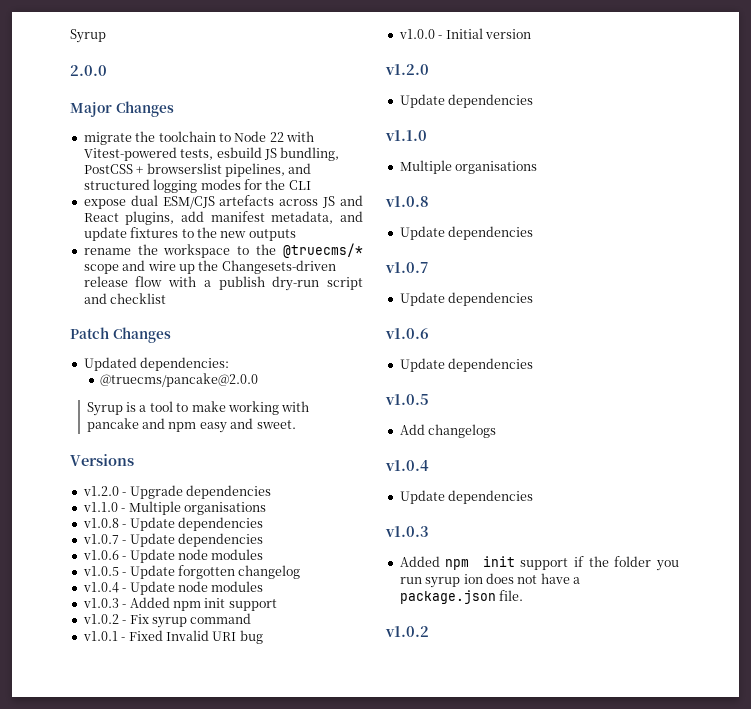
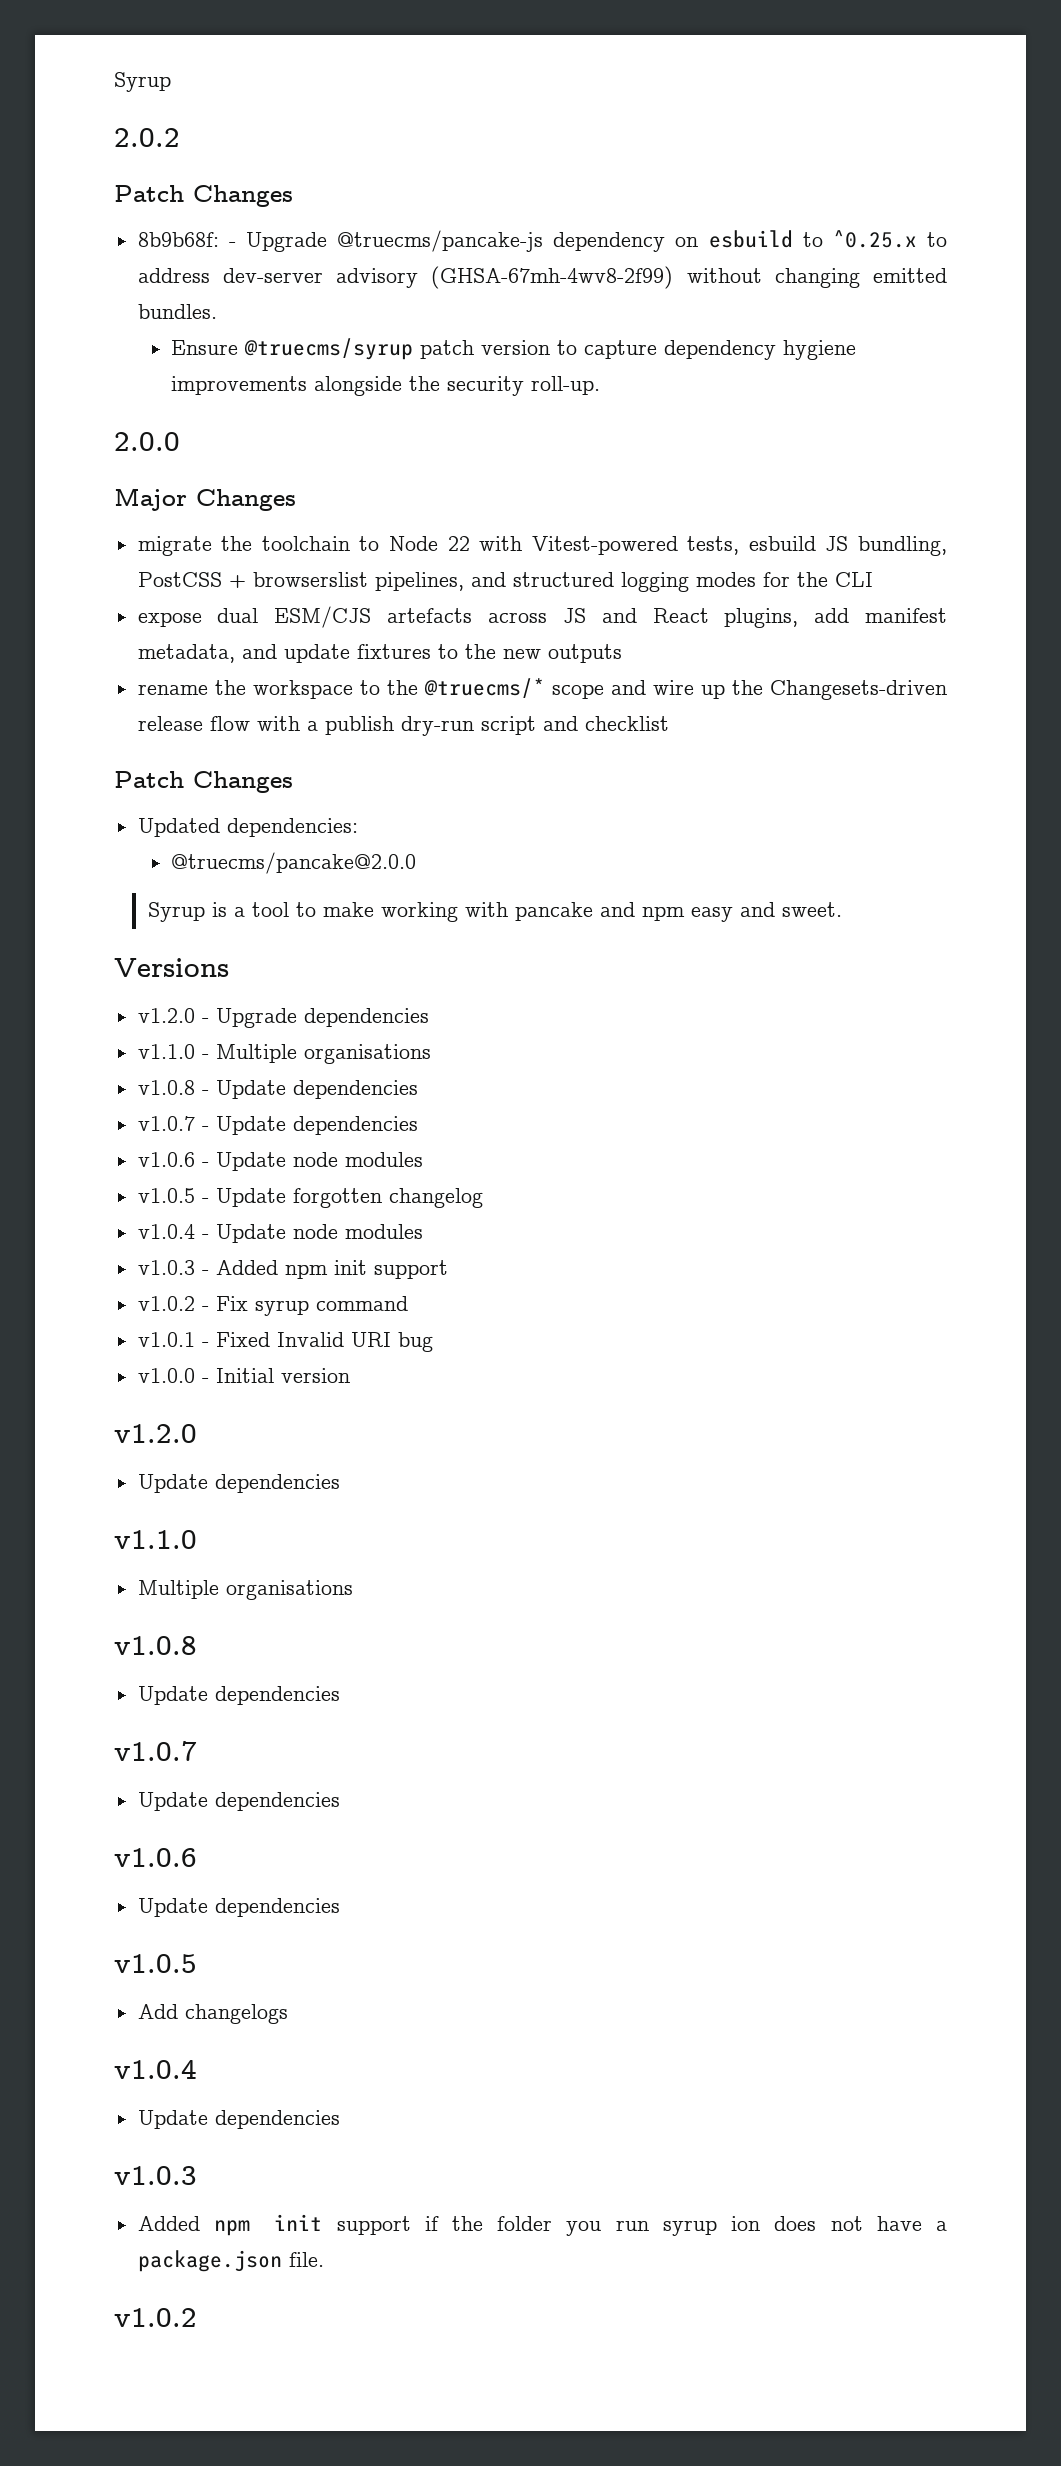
[70,29,106,43] Syrup -> [114,72,171,92] [114,128,180,147] [114,185,293,207] [137,230,947,252] [137,266,948,289] [137,304,217,319] [171,338,857,360] [171,376,601,396] Syrup // 2.0.2 // Patch Changes // 8b9b68f: - Upgrade @truecms/pancake-js dependency on esbuild to ^0.25.x to address dev-server advisory (GHSA-67mh-4wv8-2f99) without changing emitted bundles. // Ensure @truecms/syrup patch version to capture dependency hygiene improvements alongside the security roll-up.

